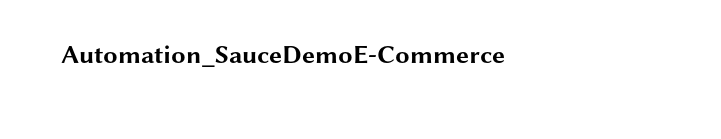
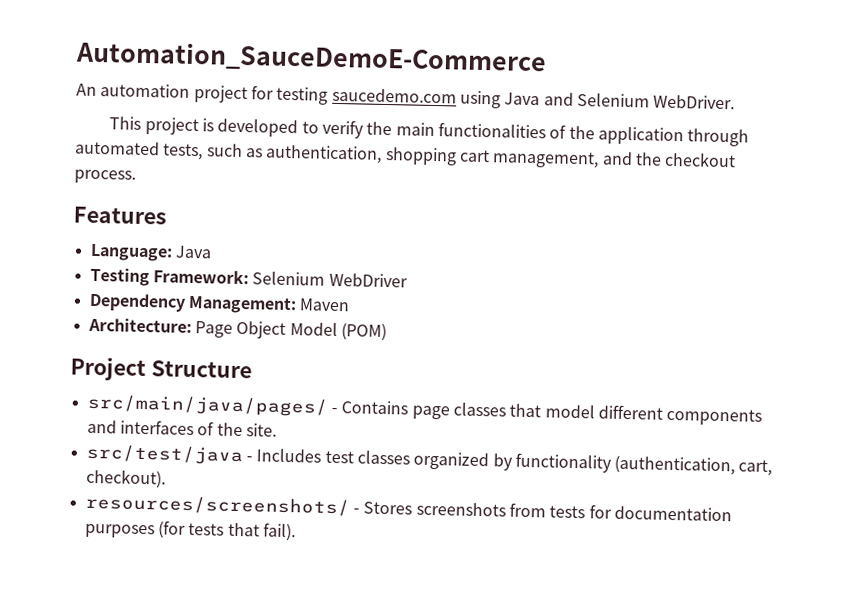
(505, 56) none -> [76,83,736,110] [109,116,750,147] [75,140,737,169] [74,169,136,184] [73,206,167,225] [89,243,212,262] [89,267,408,288] [88,292,351,315] [87,317,387,342] [70,356,252,382] [86,393,763,426] [86,419,277,437] [85,443,773,477] [85,468,166,489] [84,493,732,522] [84,520,296,542] // An automation project for testing saucedemo.com using Java and Selenium WebDriver. // This project is developed to verify the main functionalities of the application through automated tests, such as authentication, shopping cart management, and the checkout process. // Features // Language: Java // Testing Framework: Selenium WebDriver // Dependency Management: Maven // Architecture: Page Object Model (POM) // Project Structure // src/main/java/pages/ - Contains page classes that model different components and interfaces of the site. // src/test/java - Includes test classes organized by functionality (authentication, cart, checkout). // resources/screenshots/ - Stores screenshots from tests for documentation purposes (for tests that fail).

